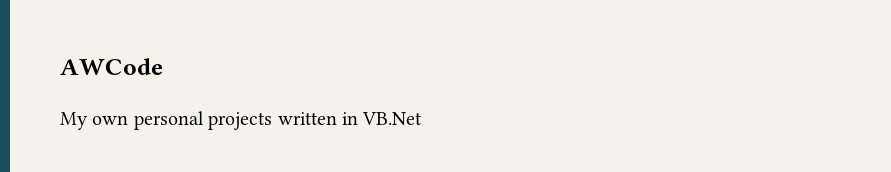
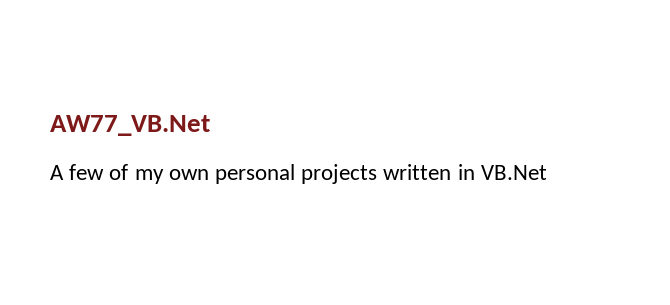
[60,58,163,75] [60,112,88,130] AWCode // My -> [50,115,210,136] [50,164,164,184] AW77_VB.Net // A few of my

